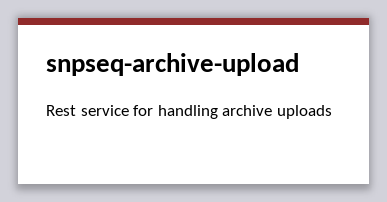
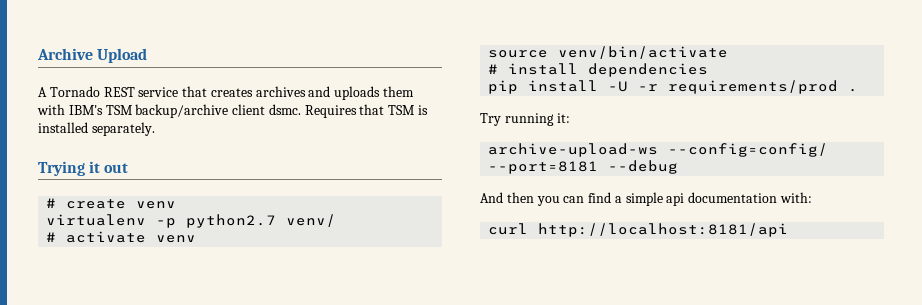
[46,53,299,76] [46,105,332,119] snpseq-archive-upload // Rest service for handling archive uploads -> [37,48,148,63] [38,86,415,100] [37,104,429,118] [38,122,155,136] [38,161,129,176] [46,198,177,209] [46,214,337,228] [46,231,197,243] [488,46,729,59] [488,63,709,77] [488,80,859,94] [480,113,570,126] [488,143,829,157] [488,160,679,174] [480,192,813,206] [488,223,789,237] Archive Upload // A Tornado REST service that creates archives and uploads them with IBM's TSM backup/archive client dsmc. Requires that TSM is installed separately. // Trying it out // # create venv // virtualenv -p python2.7 venv/ // # activate venv // source venv/bin/activate // # install dependencies // pip install -U -r requirements/prod . // Try running it: // archive-upload-ws --config=config/ --port=8181 --debug // And then you can find a simple api documentation with: // curl http://localhost:8181/api

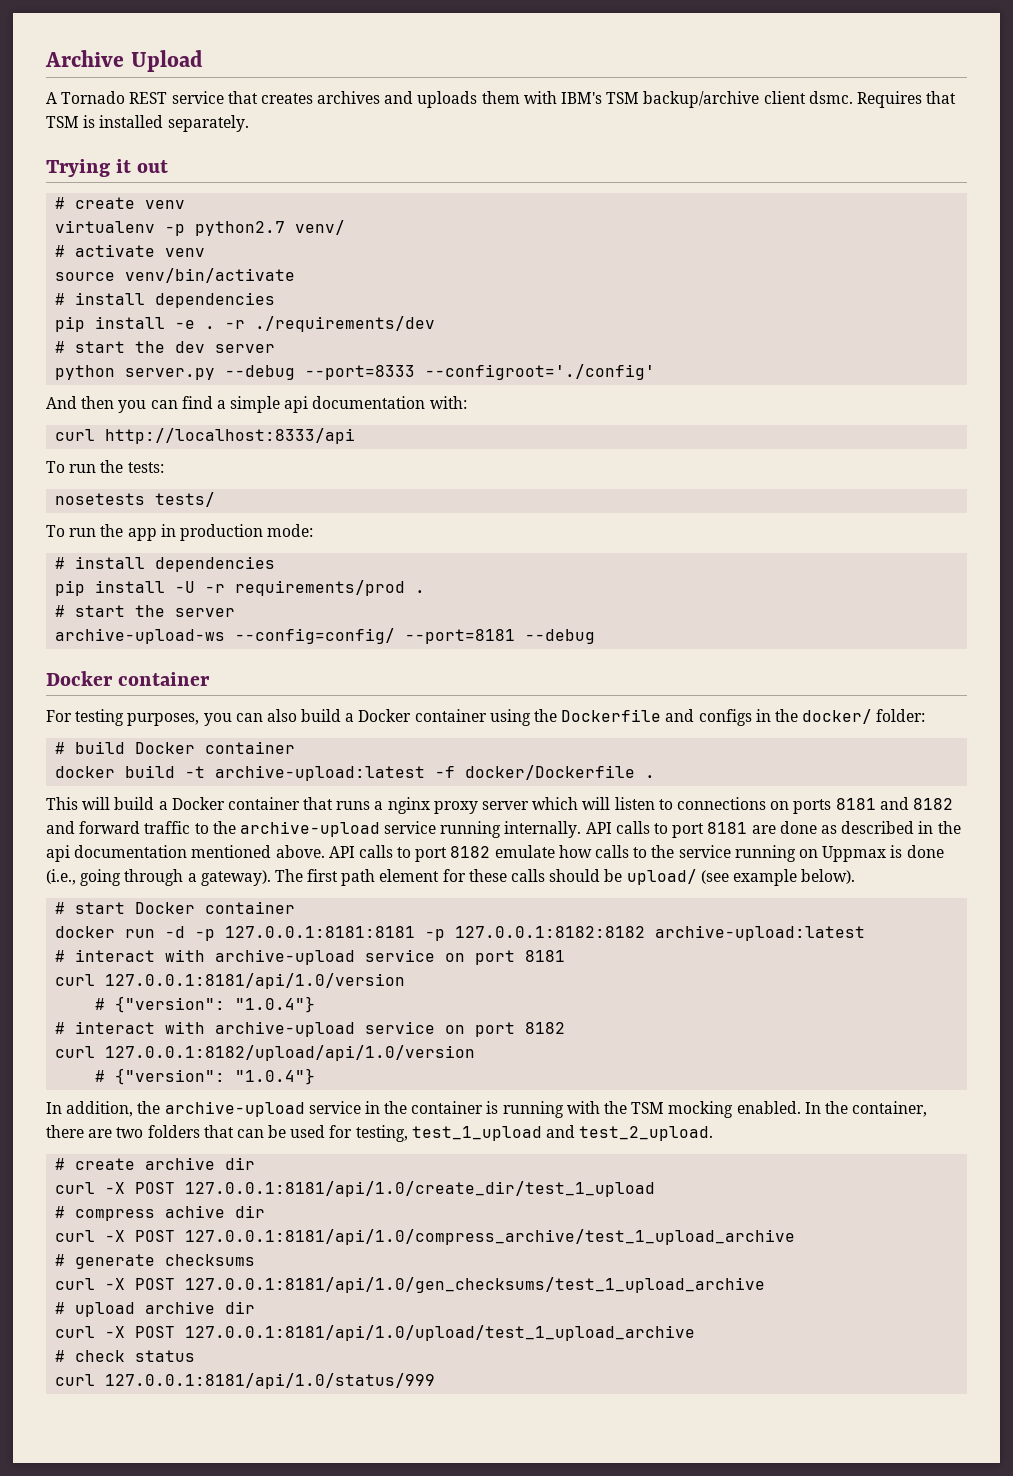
[608,80,859,94] [480,113,570,126] [488,143,829,157] [488,160,679,174] -U -r requirements/prod . // Try running it: // archive-upload-ws --config=config/ --port=8181 --debug -> [175,316,436,332] [55,341,276,353] [55,364,656,380] -e . -r ./requirements/dev // # start the dev server // python server.py --debug --port=8333 --configroot='./config'
[538,223,789,237] http://localhost:8181/api -> [105,428,356,444] [46,460,164,473] [55,492,216,507] [46,524,314,541] [55,556,276,572] [55,580,426,596] [55,605,236,617] [55,628,596,644] [46,671,211,686] [46,709,926,726] [55,741,296,754] [55,765,656,781] [46,797,953,814] [46,821,961,838] [46,845,944,862] [46,869,856,886] [55,901,296,914] [55,925,866,941] [55,949,566,965] [55,973,406,989] [95,996,316,1013] [55,1021,566,1037] [55,1045,476,1061] [95,1068,316,1085] [46,1101,928,1118] [46,1125,714,1142] [55,1157,256,1170] [55,1181,656,1197] [55,1205,266,1221] [55,1229,796,1245] [55,1254,256,1269] [55,1277,766,1293] [55,1301,256,1317] [55,1325,696,1341] [55,1350,196,1362] [55,1373,436,1389] http://localhost:8333/api // To run the tests: // nosetests tests/ // To run the app in production mode: // # install dependencies // pip install -U -r requirements/prod . // # start the server // archive-upload-ws --config=config/ --port=8181 --debug // Docker container // For testing purposes, you can also build a Docker container using the Dockerfile and configs in the docker/ folder: // # build Docker container // docker build -t archive-upload:latest -f docker/Dockerfile . // This will build a Docker container that runs a nginx proxy server which will listen to connections on ports 8181 and 8182 and forward traffic to the archive-upload service running internally. API calls to port 8181 are done as described in the api documentation mentioned above. API calls to port 8182 emulate how calls to the service running on Uppmax is done (i.e., going through a gateway). The first path element for these calls should be upload/ (see example below). // # start Docker container // docker run -d -p 127.0.0.1:8181:8181 -p 127.0.0.1:8182:8182 archive-upload:latest // # interact with archive-upload service on port 8181 // curl 127.0.0.1:8181/api/1.0/version // # {"version": "1.0.4"} // # interact with archive-upload service on port 8182 // curl 127.0.0.1:8182/upload/api/1.0/version // # {"version": "1.0.4"} // In addition, the archive-upload service in the container is running with the TSM mocking enabled. In the container, there are two folders that can be used for testing, test_1_upload and test_2_upload. // # create archive dir // curl -X POST 127.0.0.1:8181/api/1.0/create_dir/test_1_upload // # compress achive dir // curl -X POST 127.0.0.1:8181/api/1.0/compress_archive/test_1_upload_archive // # generate checksums // curl -X POST 127.0.0.1:8181/api/1.0/gen_checksums/test_1_upload_archive // # upload archive dir // curl -X POST 127.0.0.1:8181/api/1.0/upload/test_1_upload_archive // # check status // curl 127.0.0.1:8181/api/1.0/status/999

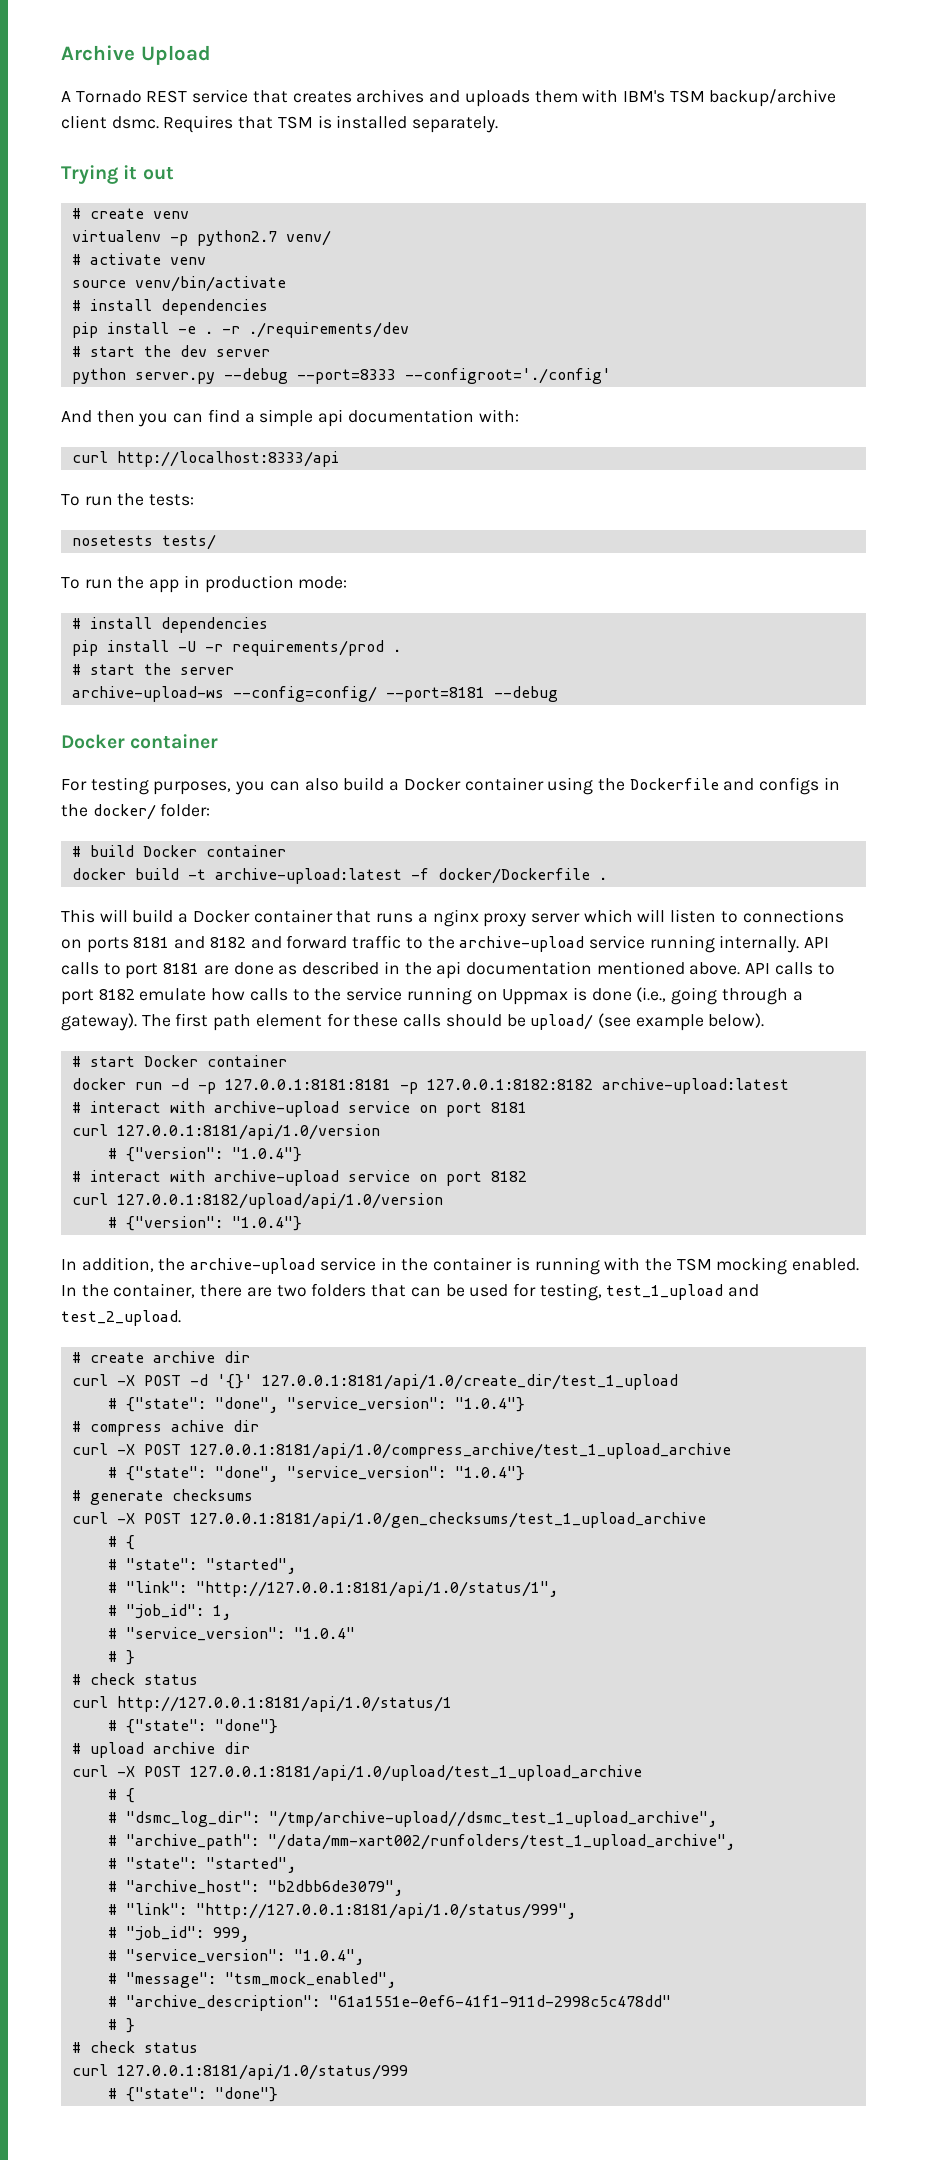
(176, 1188) none -> [189,1374,253,1389] -d '{}'
(656, 1189) none -> [107,1397,525,1413] // # {"state": "done", "service_version": "1.0.4"}
(796, 1237) none -> [107,1466,525,1482] // # {"state": "done", "service_version": "1.0.4"}
(766, 1285) none -> [107,1535,135,1550] [107,1558,296,1574] [107,1581,558,1597] [107,1604,231,1620] [107,1627,355,1641] [107,1650,135,1665] [71,1673,198,1685] [71,1696,452,1712] [107,1719,278,1734] // # { // # "state": "started", // # "link": "http://127.0.0.1:8181/api/1.0/status/1", // # "job_id": 1, // # "service_version": "1.0.4" // # } // # check status // curl http://127.0.0.1:8181/api/1.0/status/1 // # {"state": "done"}
(696, 1333) none -> [107,1788,135,1803] [107,1811,717,1827] [107,1834,735,1850] [107,1857,296,1873] [107,1880,403,1896] [107,1903,576,1919] [107,1926,249,1942] [107,1949,364,1965] [107,1972,396,1988] [107,1995,671,2011] [107,2018,135,2033] // # { // # "dsmc_log_dir": "/tmp/archive-upload//dsmc_test_1_upload_archive", // # "archive_path": "/data/mm-xart002/runfolders/test_1_upload_archive", // # "state": "started", // # "archive_host": "b2dbb6de3079", // # "link": "http://127.0.0.1:8181/api/1.0/status/999", // # "job_id": 999, // # "service_version": "1.0.4", // # "message": "tsm_mock_enabled", // # "archive_description": "61a1551e-0ef6-41f1-911d-2998c5c478dd" // # }
(436, 1381) none -> [107,2087,278,2102] // # {"state": "done"}

